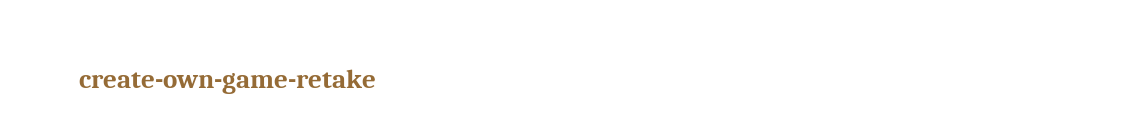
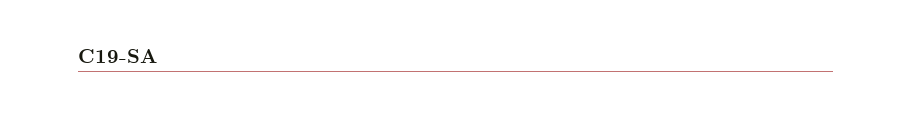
[79,69,376,94] create-own-game-retake -> [78,49,157,63] C19-SA

